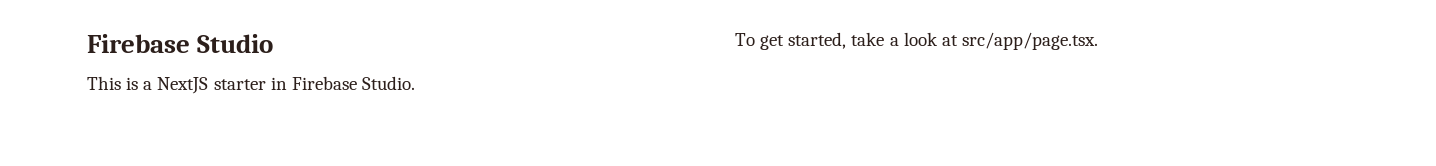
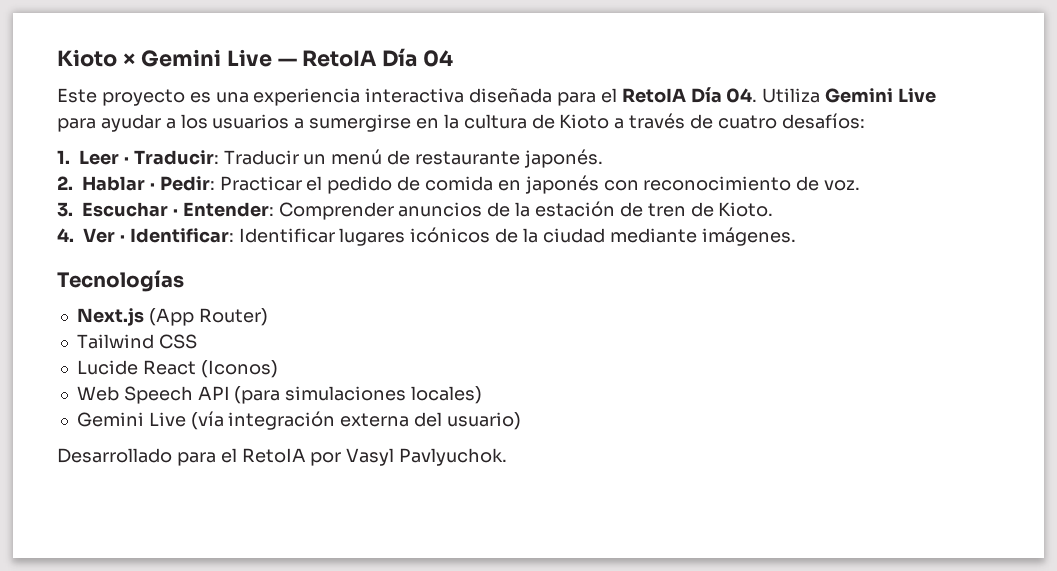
[87,34,274,53] [87,76,415,94] [735,32,1098,50] Firebase Studio // This is a NextJS starter in Firebase Studio. // To get started, take a look at src/app/page.tsx. -> [57,48,453,67] [57,87,937,106] [57,113,865,132] [57,149,603,168] [57,175,861,194] [57,201,774,220] [57,227,796,246] [57,270,184,292] [76,308,268,326] [76,334,197,349] [76,360,278,378] [76,386,483,404] [76,411,521,430] [57,448,508,466] Kioto × Gemini Live — RetoIA Día 04 // Este proyecto es una experiencia interactiva diseñada para el RetoIA Día 04. Utiliza Gemini Live para ayudar a los usuarios a sumergirse en la cultura de Kioto a través de cuatro desafíos: // 1. Leer · Traducir: Traducir un menú de restaurante japonés. // 2. Hablar · Pedir: Practicar el pedido de comida en japonés con reconocimiento de voz. // 3. Escuchar · Entender: Comprender anuncios de la estación de tren de Kioto. // 4. Ver · Identificar: Identificar lugares icónicos de la ciudad mediante imágenes. // Tecnologías // Next.js (App Router) // Tailwind CSS // Lucide React (Iconos) // Web Speech API (para simulaciones locales) // Gemini Live (vía integración externa del usuario) // Desarrollado para el RetoIA por Vasyl Pavlyuchok.

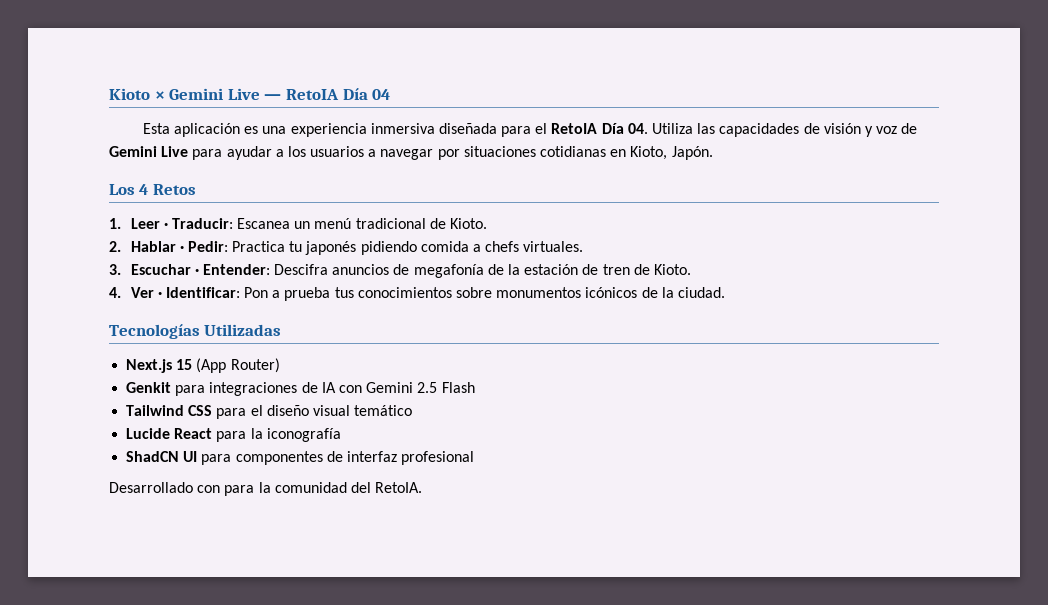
[57,88,185,106] Este proyecto -> [142,123,240,137] Esta aplicación
[365,88,465,103] interactiva -> [370,123,435,134] inmersiva
(821, 95) none -> [697,123,918,137] las capacidades de visión y voz de
[309,113,865,132] sumergirse en la cultura de Kioto a través de cuatro desafíos: -> [380,146,713,160] [109,184,196,195] navegar por situaciones cotidianas en Kioto, Japón. // Los 4 Retos
[223,150,299,165] Traducir -> [237,218,291,229] Escanea
[387,149,603,168] de restaurante japonés. -> [355,218,488,229] tradicional de Kioto.
[219,175,861,194] Practicar el pedido de comida en japonés con reconocimiento de voz. -> [232,241,584,255] Practica tu japonés pidiendo comida a chefs virtuales.
[278,202,394,220] Comprender -> [274,264,329,275] Descifra
(511, 209) none -> [413,264,504,278] megafonía de
[238,227,796,246] Identificar lugares icónicos de la ciudad mediante imágenes. -> [244,287,725,301] Pon a prueba tus conocimientos sobre monumentos icónicos de la ciudad.
(184, 281) none -> [204,324,282,336] Utilizadas
(144, 317) none -> [176,359,193,370] 15
[76,334,197,349] [76,360,278,378] [76,386,483,404] [76,411,521,430] [57,448,508,466] Tailwind CSS // Lucide React (Iconos) // Web Speech API (para simulaciones locales) // Gemini Live (vía integración externa del usuario) // Desarrollado para el RetoIA por Vasyl Pavlyuchok. -> [126,382,475,396] [126,405,413,419] [126,428,341,442] [126,451,475,465] [109,482,423,496] Genkit para integraciones de IA con Gemini 2.5 Flash // Tailwind CSS para el diseño visual temático // Lucide React para la iconografía // ShadCN UI para componentes de interfaz profesional // Desarrollado con para la comunidad del RetoIA.

